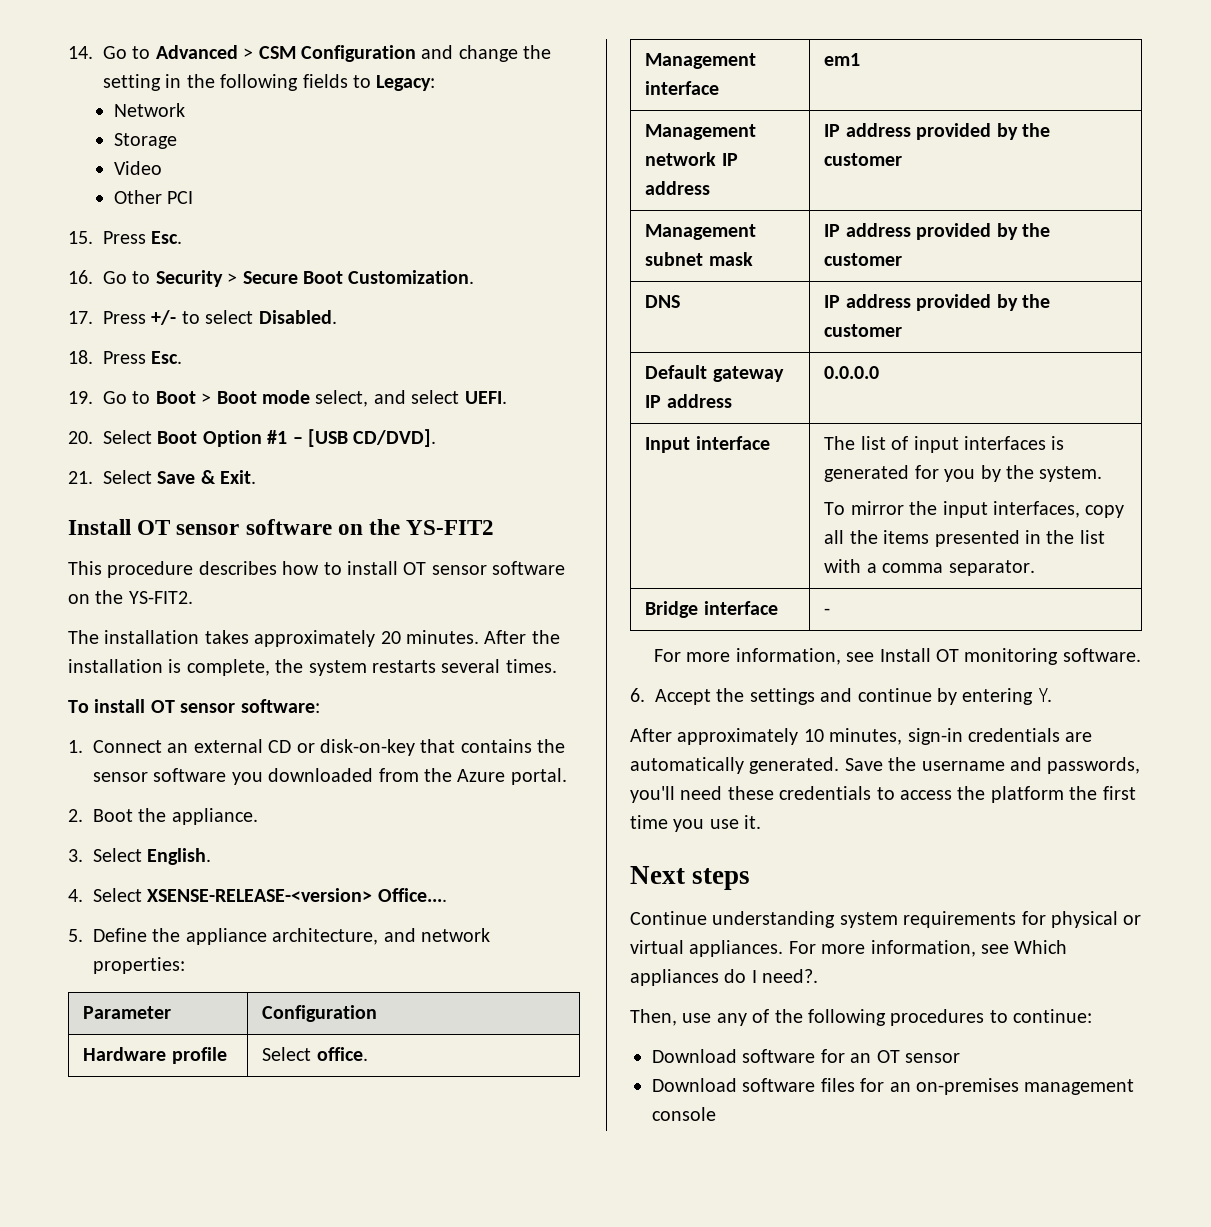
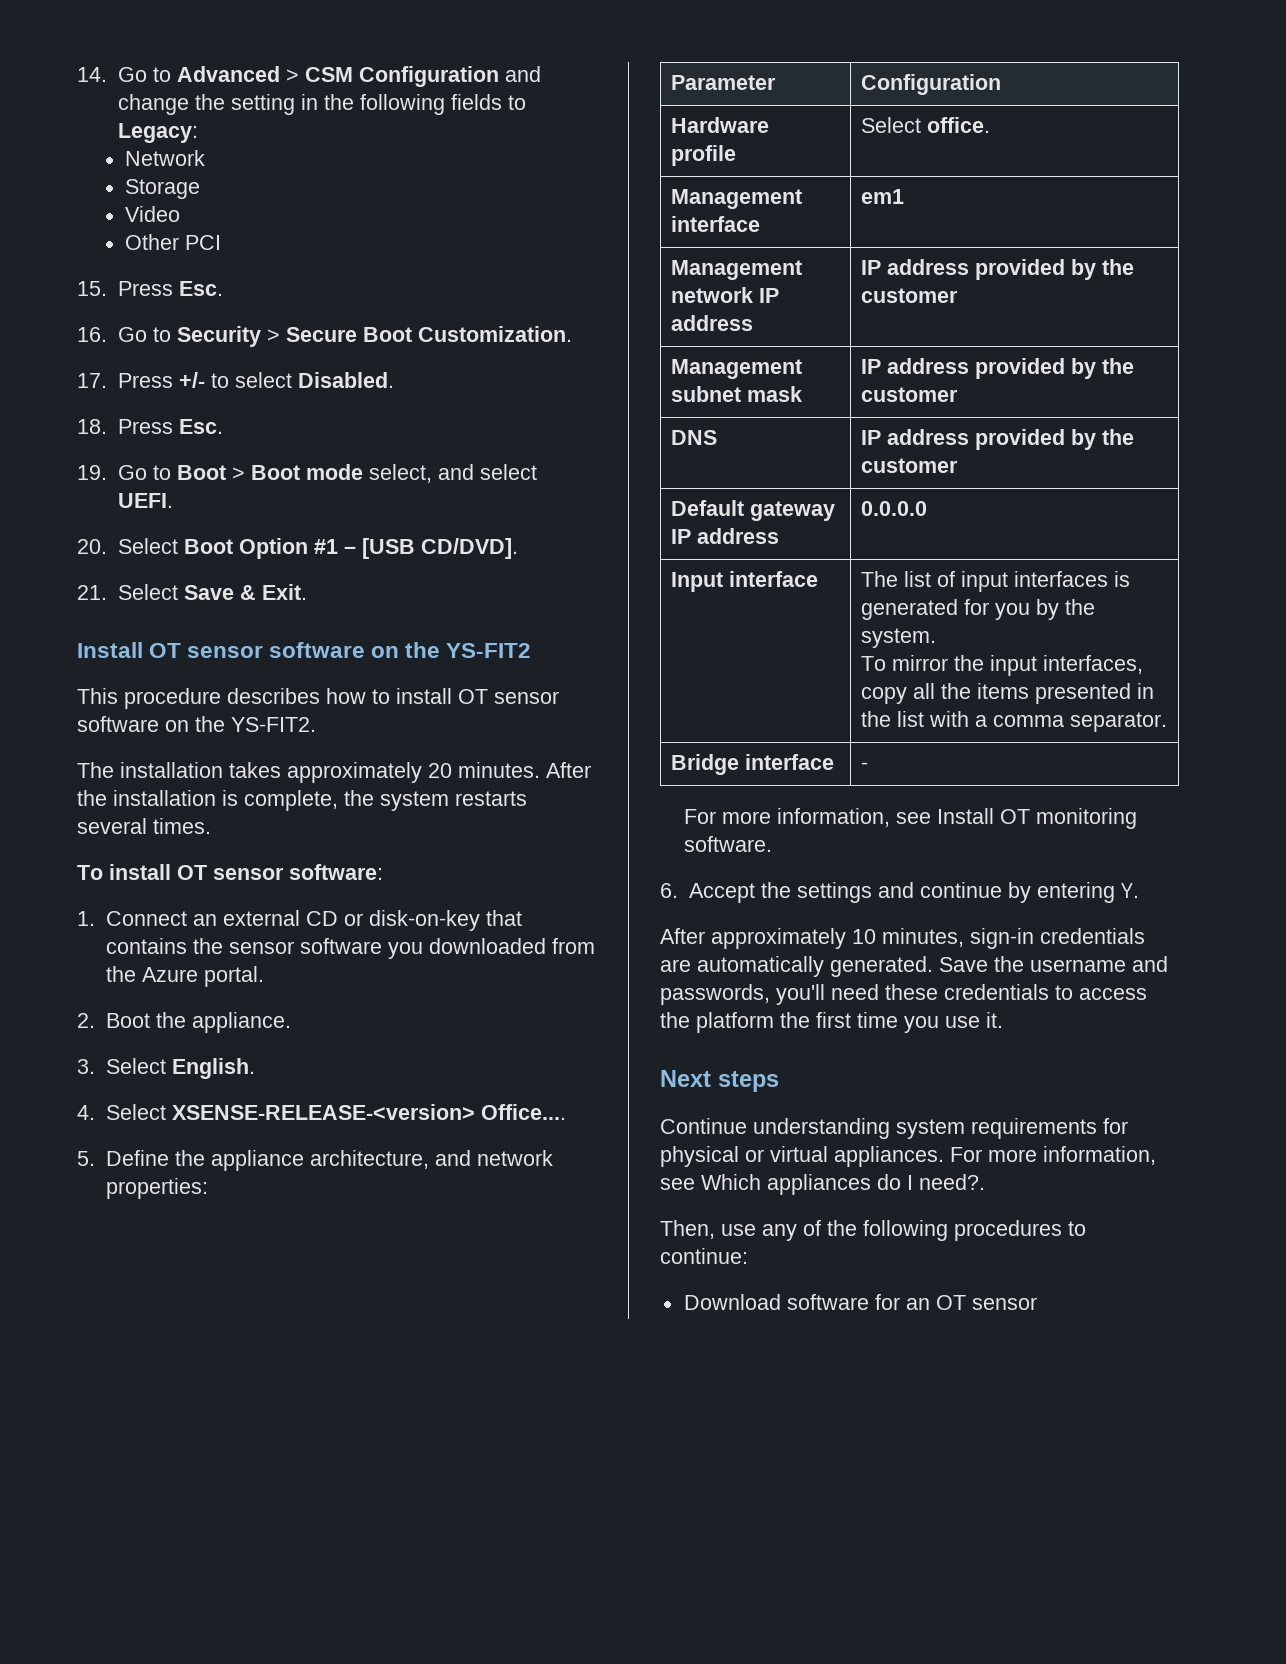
[652,1078,1135,1095] [652,1107,716,1121] // Download software files for an on-premises management console -> (1037, 1303) none

